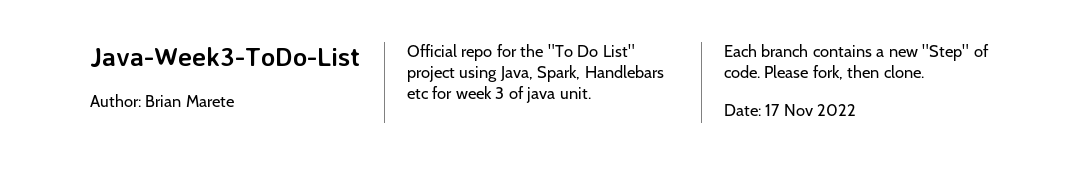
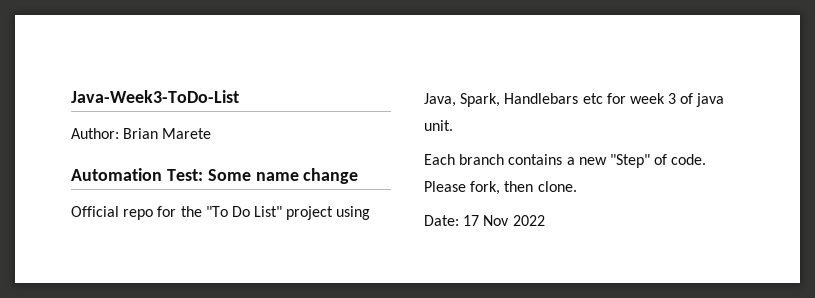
(234, 101) none -> [71,168,359,184] // Automation Test: Some name change

